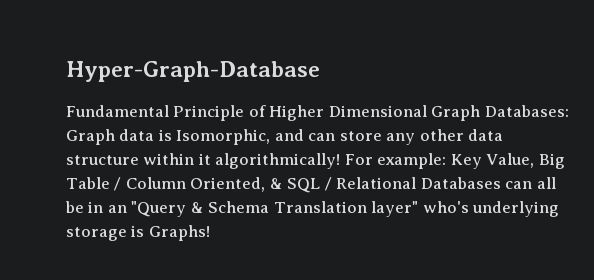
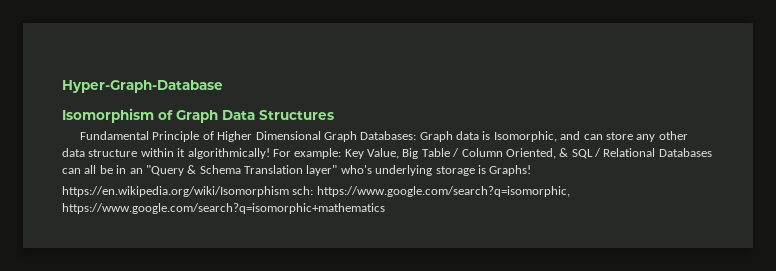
(320, 71) none -> [62,108,334,123] // Isomorphism of Graph Data Structures
(210, 233) none -> [62,186,570,197] [62,203,385,214] // https://en.wikipedia.org/wiki/Isomorphism sch: https://www.google.com/search?q=isomorphic, https://www.google.com/search?q=isomorphic+mathematics

